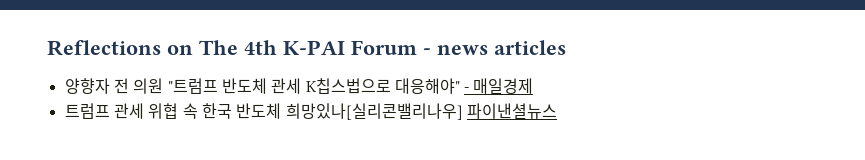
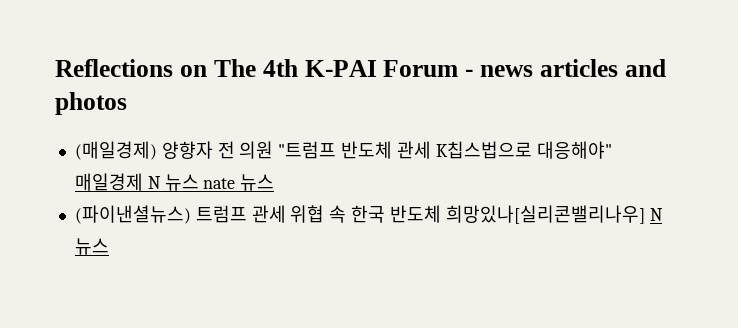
(566, 47) // -> [624,59,666,77] [55,92,127,115] [74,141,157,160] and photos // (매일경제)
[464,87,470,92] - -> (612, 150) none
(534, 86) // -> [147,174,275,191] [74,205,191,224] N 뉴스 nate 뉴스 // (파이낸셜뉴스)
[466,103,557,119] 파이낸셜뉴스 -> [649,208,663,221] [74,238,109,255] N 뉴스

